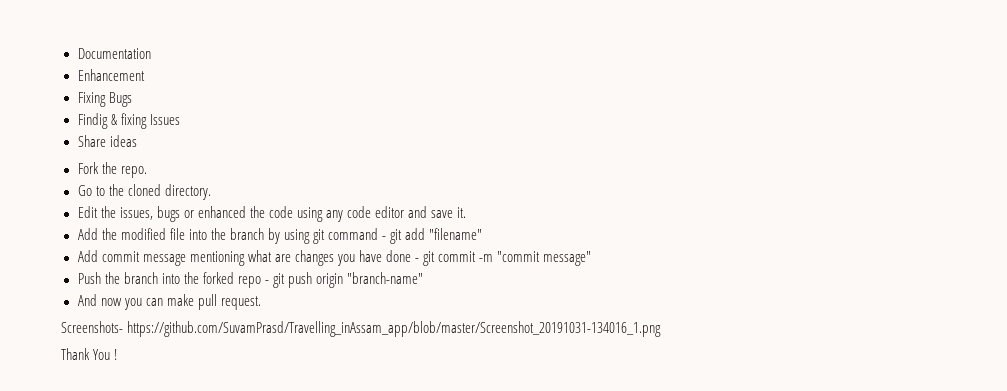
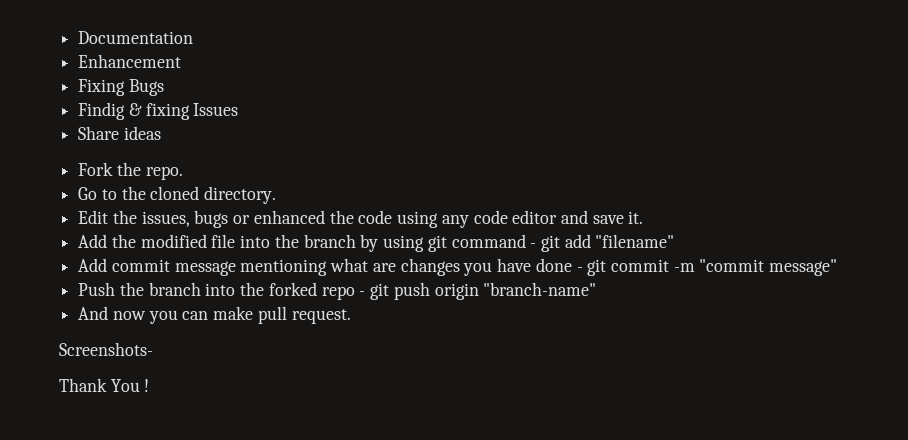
[127,321,662,337] https://github.com/SuvamPrasd/Travelling_inAssam_app/blob/master/Screenshot_20191031-134016_1.png -> (153, 349) none

